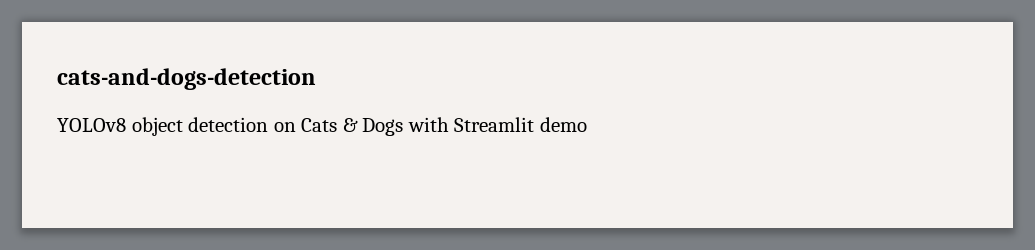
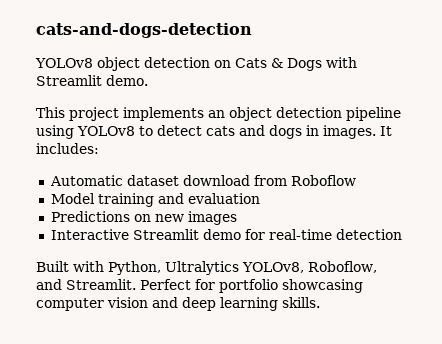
[539,117,587,132] demo -> [106,75,148,86] [36,107,401,121] [36,125,392,139] [36,143,99,154] [49,175,356,186] [50,193,260,207] [50,211,237,225] [50,229,402,240] [36,261,377,275] [36,279,363,293] [36,297,320,311] demo. // This project implements an object detection pipeline using YOLOv8 to detect cats and dogs in images. It includes: // Automatic dataset download from Roboflow // Model training and evaluation // Predictions on new images // Interactive Streamlit demo for real-time detection // Built with Python, Ultralytics YOLOv8, Roboflow, and Streamlit. Perfect for portfolio showcasing computer vision and deep learning skills.

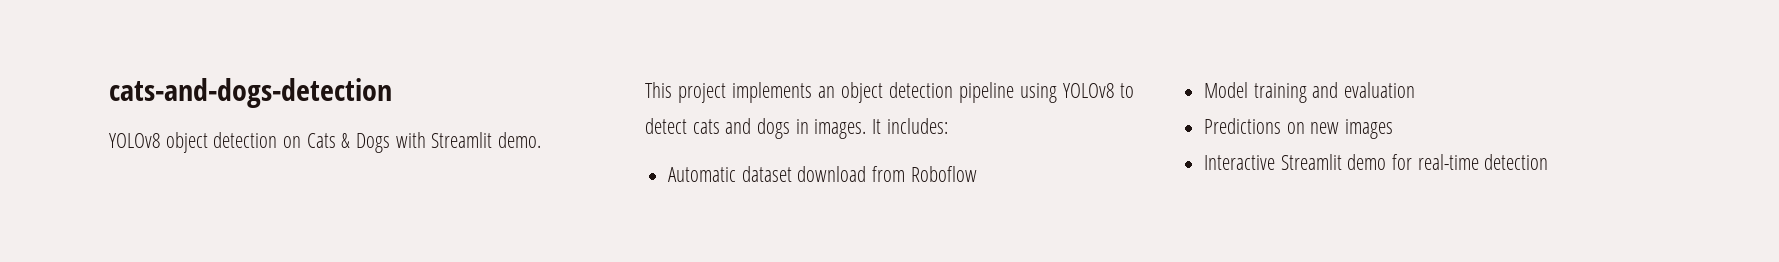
[36,261,377,275] [36,279,363,293] [36,297,320,311] // Built with Python, Ultralytics YOLOv8, Roboflow, and Streamlit. Perfect for portfolio showcasing computer vision and deep learning skills. -> (1549, 162) none

